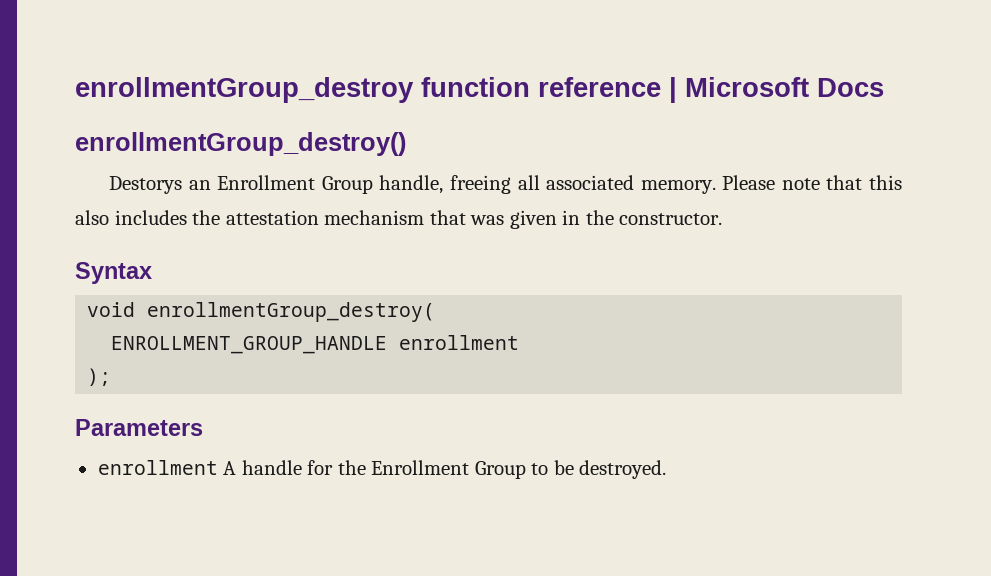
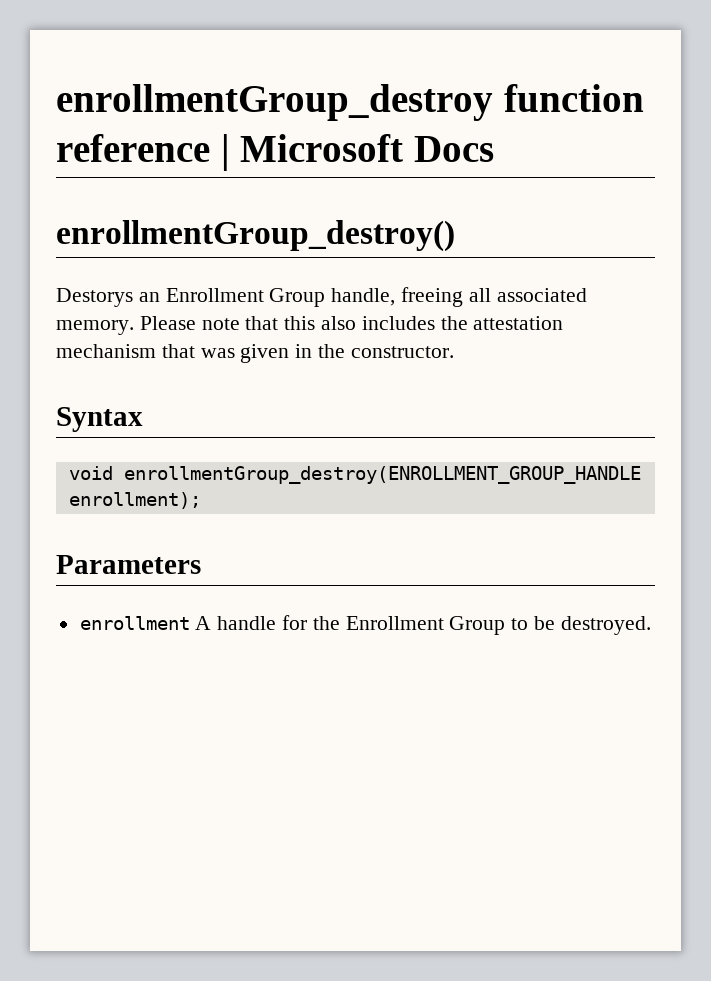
[147,302,436,322] [111,335,520,354] [87,368,112,386] enrollmentGroup_destroy( // ENROLLMENT_GROUP_HANDLE enrollment // ); -> [123,466,641,484] [68,492,201,509] enrollmentGroup_destroy(ENROLLMENT_GROUP_HANDLE enrollment);

